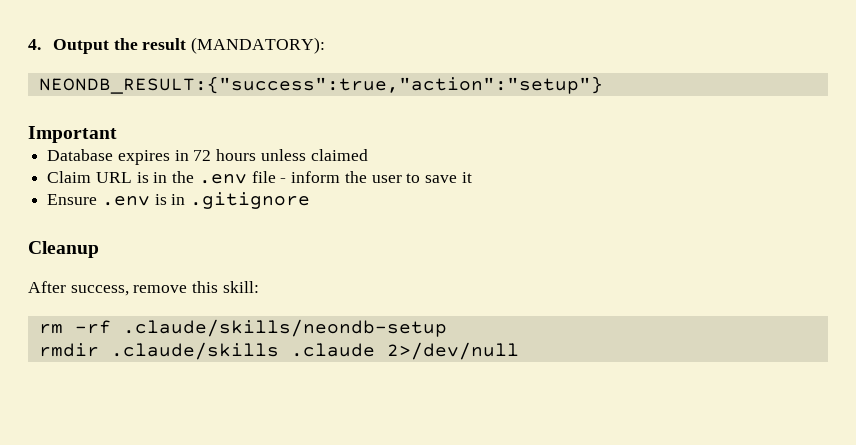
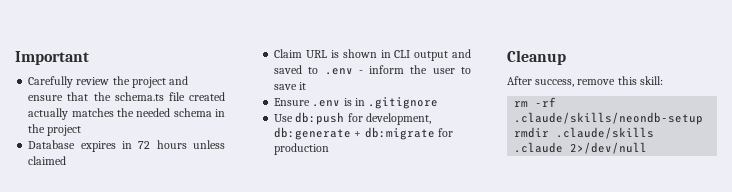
[28,37,326,54] [38,76,603,94] [28,126,117,143] 4. Output the result (MANDATORY): // NEONDB_RESULT:{"success":true,"action":"setup"} // Important -> [15,51,89,65] [28,76,189,88] [28,92,225,101] [28,108,225,120] [28,124,82,136] Important // Carefully review the project and ensure that the schema.ts file created actually matches the needed schema in the project
[153,171,276,184] in the .env file -> [342,49,471,61] [274,65,353,75] shown in CLI output and saved to .env
(311, 200) none -> [274,112,431,125] [274,127,453,140] [274,143,330,155] // Use db:push for development, db:generate + db:migrate for production

